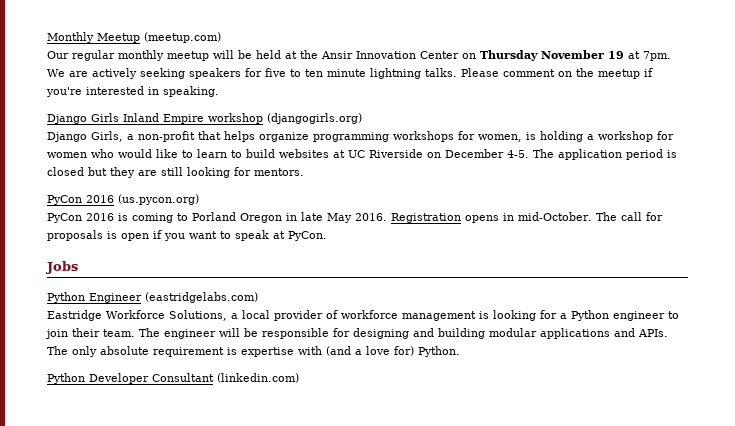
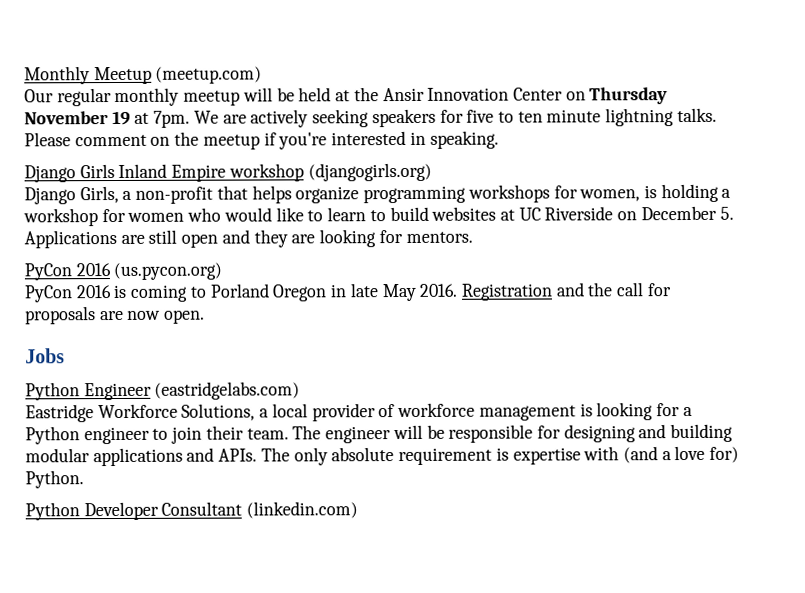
[507,149,677,160] [47,167,107,176] 4-5. The application period is closed but -> [719,206,734,220] [24,229,250,249] 5. Applications are still open and
[161,167,183,176] still -> (316, 239) none
[465,212,663,223] [47,230,327,241] opens in mid-October. The call for proposals is open if you want to speak at PyCon. -> [555,282,672,297] [25,306,206,325] and the call for proposals are now open.

